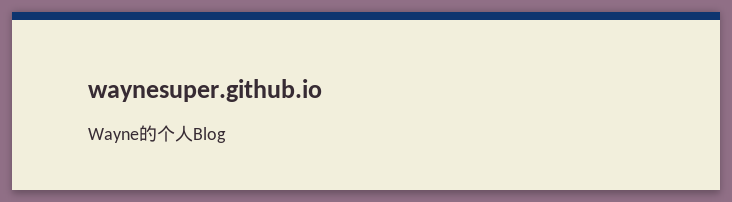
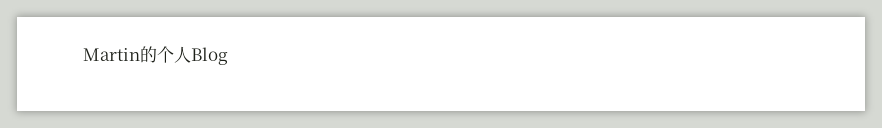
[88,79,322,102] [88,128,139,143] waynesuper.github.io // Wayne -> [83,48,140,61] Martin

